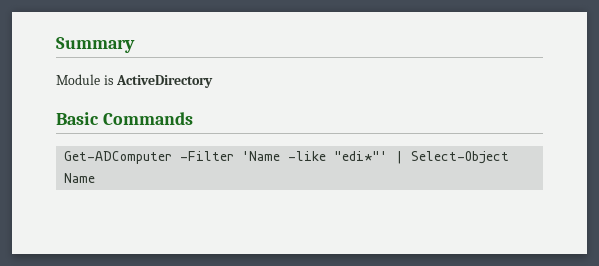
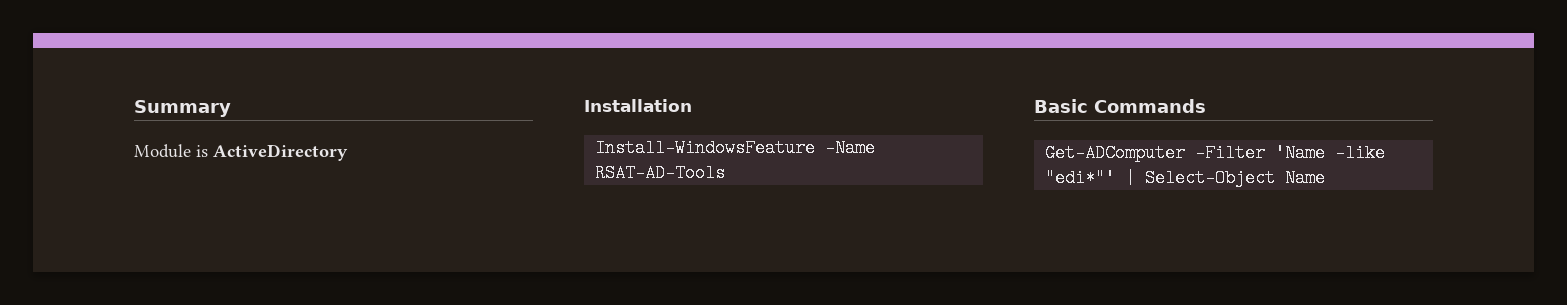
(213, 81) none -> [584,99,692,112] [595,139,876,157] [595,164,726,182] // Installation // Install-WindowsFeature -Name RSAT-AD-Tools

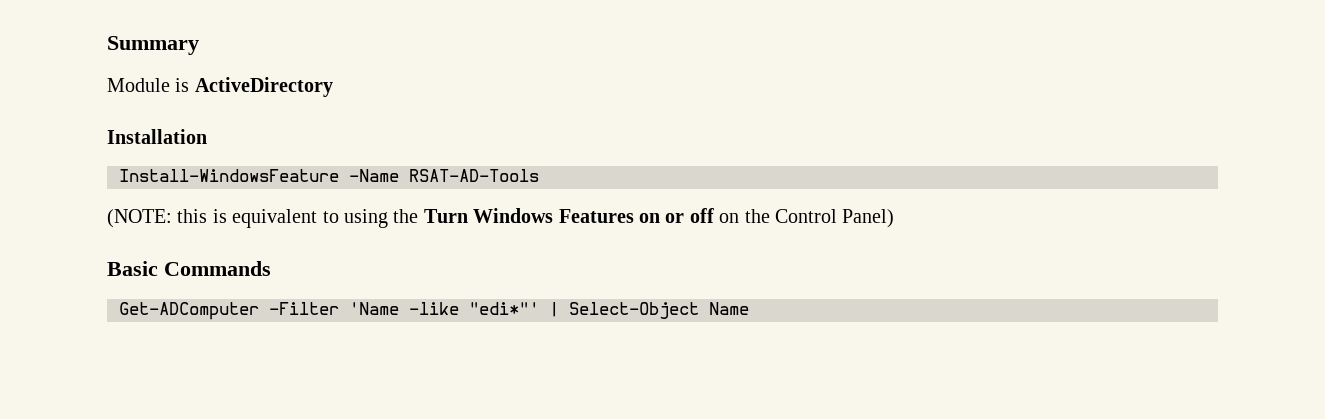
(726, 173) none -> [107,208,895,228] // (NOTE: this is equivalent to using the Turn Windows Features on or off on the Control Panel)

